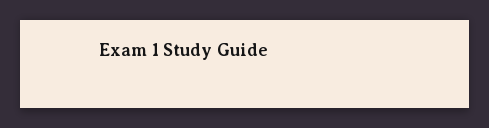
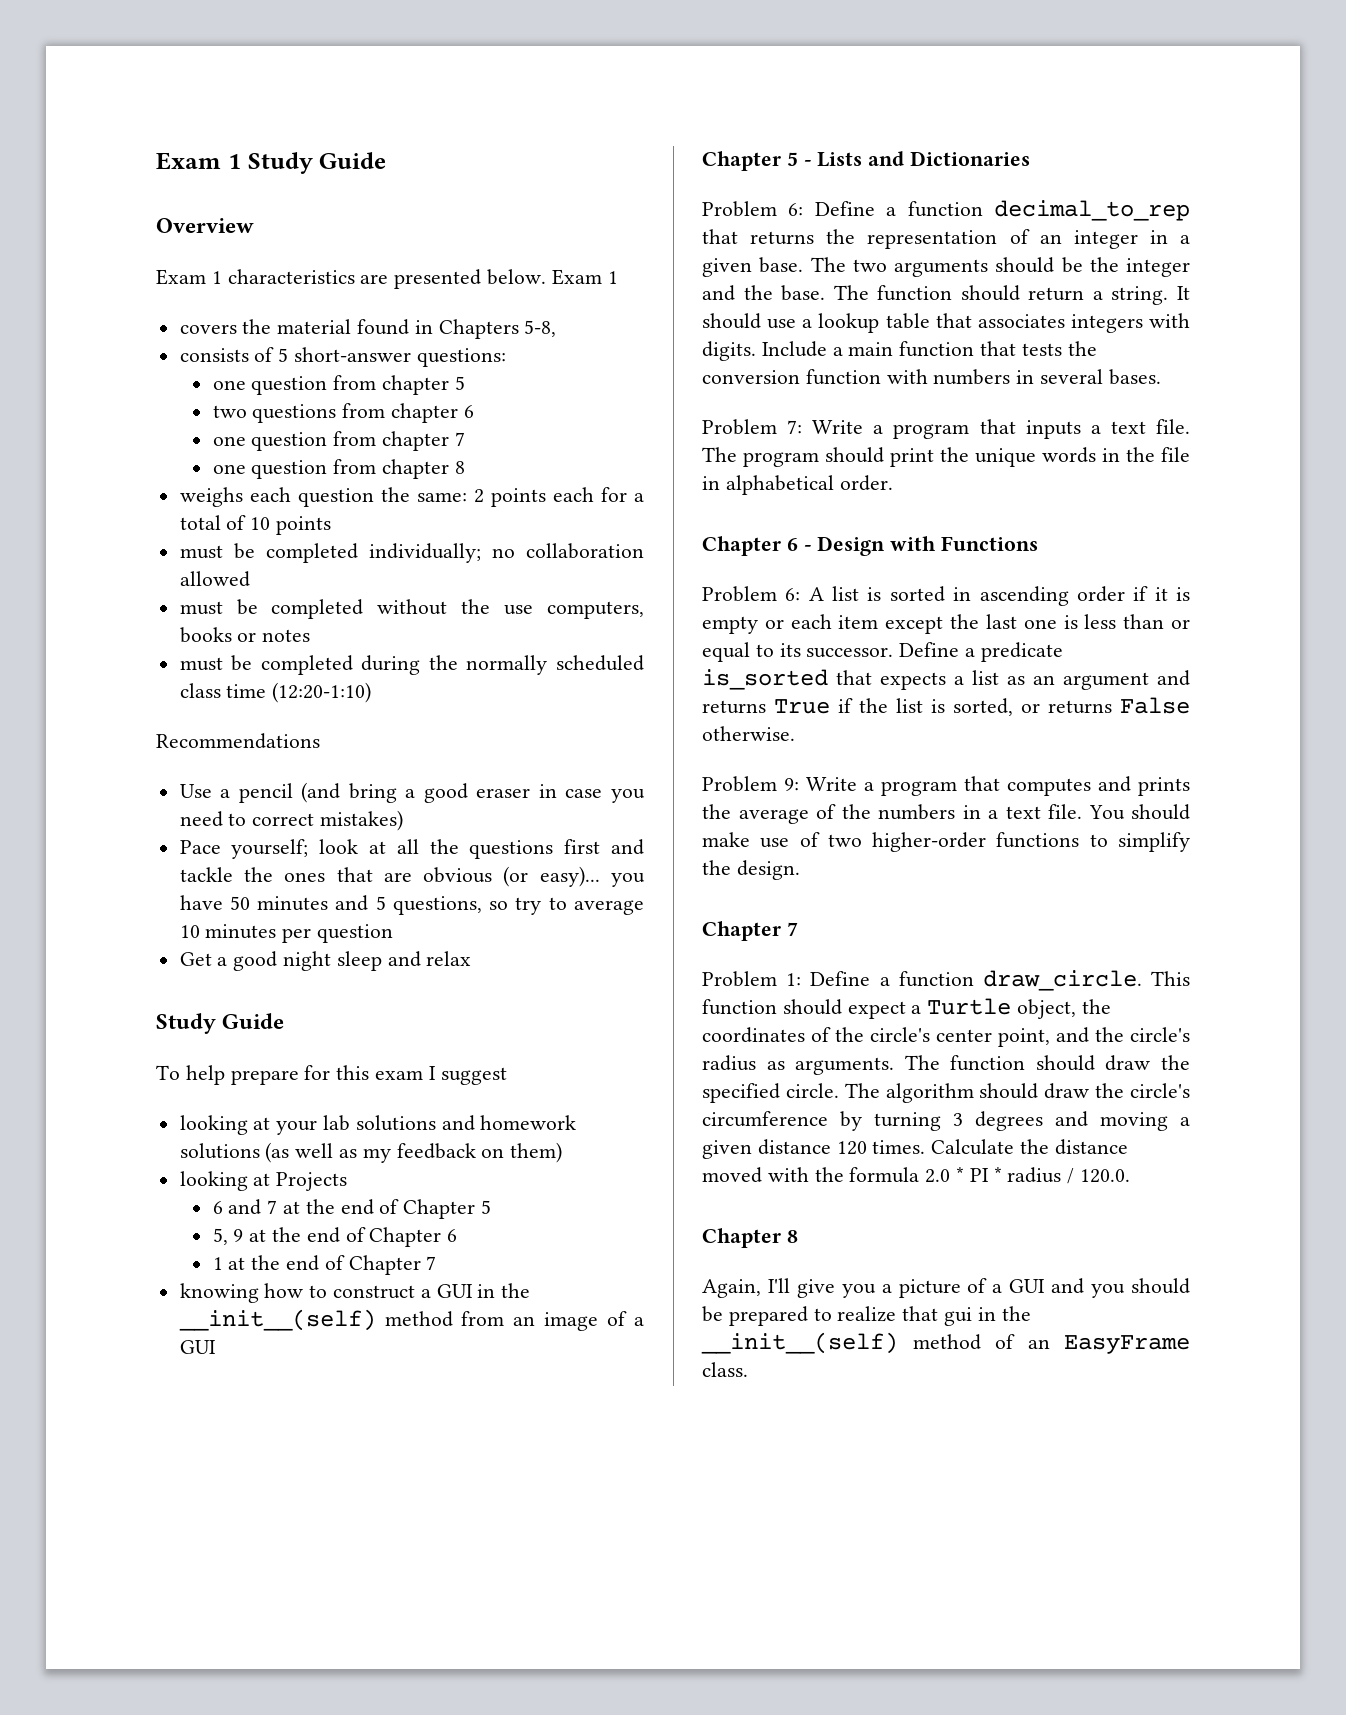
(269, 49) none -> [156,218,254,233] [156,269,618,289] [179,319,557,339] [179,347,506,367] [212,375,465,395] [212,403,474,423] [212,431,465,451] [212,459,465,479] [179,487,644,507] [179,515,332,535] [179,543,644,563] [179,571,250,587] [179,599,644,619] [179,627,311,643] [179,655,644,675] [179,682,372,703] [156,733,320,749] [179,782,646,803] [179,810,404,831] [179,839,644,859] [179,866,645,887] [179,895,645,915] [179,924,394,943] [179,951,472,971] [156,1013,285,1034] [156,1065,507,1085] [179,1115,577,1135] [179,1142,563,1163] [179,1171,348,1191] [212,1199,491,1219] [212,1227,458,1247] [212,1255,437,1275] [179,1283,531,1303] [178,1309,644,1331] [179,1340,216,1354] [702,151,1031,171] [702,200,1190,221] [702,229,1190,249] [702,257,1190,277] [702,285,1190,305] [702,313,1190,333] [702,341,1097,361] [702,369,1161,385] [702,419,1190,439] [702,447,1190,467] [702,475,893,495] [702,536,1039,556] [702,586,1190,606] [702,614,1190,634] [702,642,1063,662] [702,669,1190,690] [702,697,1190,716] [702,726,795,741] [702,776,1190,796] [702,804,1190,824] [702,832,1190,852] [702,860,800,880] [702,921,798,941] [702,970,1190,991] [702,998,1111,1019] [702,1027,1190,1047] [702,1055,1190,1075] [702,1083,1190,1103] [702,1111,1190,1131] [702,1139,1128,1159] [702,1167,1131,1184] [702,1228,798,1248] [702,1278,1190,1298] [702,1306,1031,1326] [701,1332,1190,1354] [702,1362,748,1377] // Overview // Exam 1 characteristics are presented below. Exam 1 // covers the material found in Chapters 5-8, // consists of 5 short-answer questions: // one question from chapter 5 // two questions from chapter 6 // one question from chapter 7 // one question from chapter 8 // weighs each question the same: 2 points each for a total of 10 points // must be completed individually; no collaboration allowed // must be completed without the use computers, books or notes // must be completed during the normally scheduled class time (12:20-1:10) // Recommendations // Use a pencil (and bring a good eraser in case you need to correct mistakes) // Pace yourself; look at all the questions first and tackle the ones that are obvious (or easy)... you have 50 minutes and 5 questions, so try to average 10 minutes per question // Get a good night sleep and relax // Study Guide // To help prepare for this exam I suggest // looking at your lab solutions and homework solutions (as well as my feedback on them) // looking at Projects // 6 and 7 at the end of Chapter 5 // 5, 9 at the end of Chapter 6 // 1 at the end of Chapter 7 // knowing how to construct a GUI in the __init__(self) method from an image of a GUI // Chapter 5 - Lists and Dictionaries // Problem 6: Define a function decimal_to_rep that returns the representation of an integer in a given base. The two arguments should be the integer and the base. The function should return a string. It should use a lookup table that associates integers with digits. Include a main function that tests the conversion function with numbers in several bases. // Problem 7: Write a program that inputs a text file. The program should print the unique words in the file in alphabetical order. // Chapter 6 - Design with Functions // Problem 6: A list is sorted in ascending order if it is empty or each item except the last one is less than or equal to its successor. Define a predicate is_sorted that expects a list as an argument and returns True if the list is sorted, or returns False otherwise. // Problem 9: Write a program that computes and prints the average of the numbers in a text file. You should make use of two higher-order functions to simplify the design. // Chapter 7 // Problem 1: Define a function draw_circle. This function should expect a Turtle object, the coordinates of the circle's center point, and the circle's radius as arguments. The function should draw the specified circle. The algorithm should draw the circle's circumference by turning 3 degrees and moving a given distance 120 times. Calculate the distance moved with the formula 2.0 * PI * radius / 120.0. // Chapter 8 // Again, I'll give you a picture of a GUI and you should be prepared to realize that gui in the __init__(self) method of an EasyFrame class.

